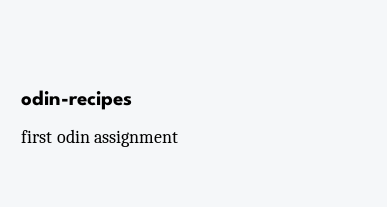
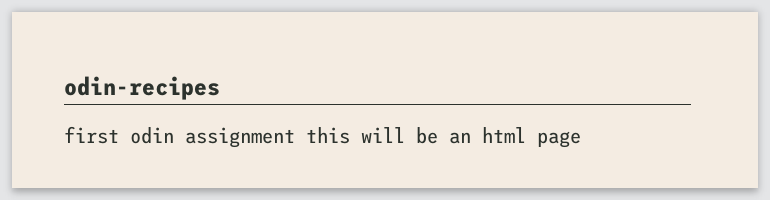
(179, 138) none -> [306,127,581,148] this will be an html page

